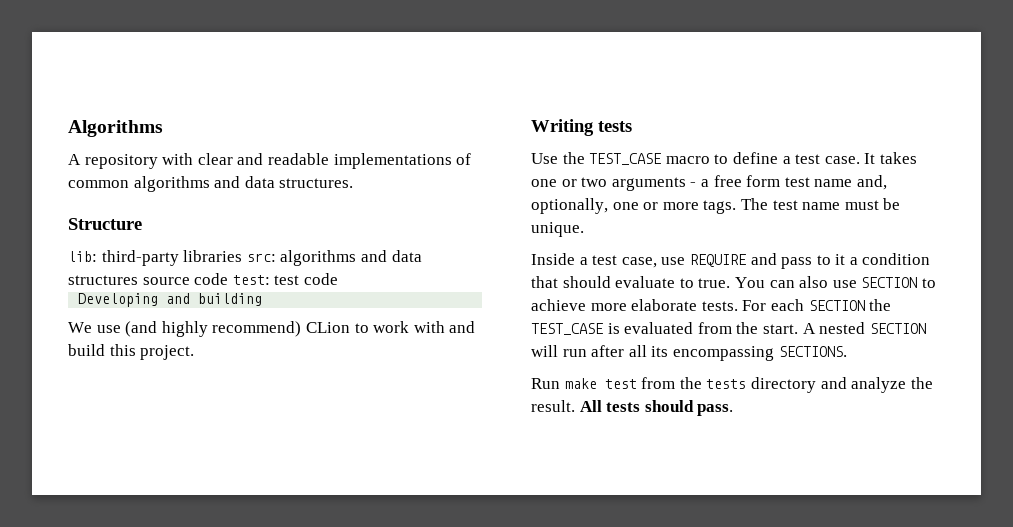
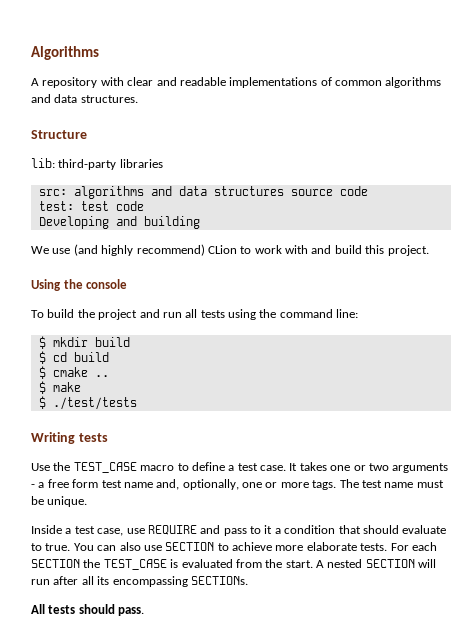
(243, 256) none -> (163, 163) //
(229, 279) none -> (368, 191) //
(195, 352) none -> [31,279,128,291] [31,309,359,320] [38,336,130,349] [38,351,109,364] [38,366,109,379] [38,381,81,394] [38,396,137,410] // Using the console // To build the project and run all tests using the command line: // $ mkdir build // $ cd build // $ cmake .. // $ make // $ ./test/tests
[778,346,847,357] [531,377,933,393] [531,400,575,412] SECTIONS. // Run make test from the tests directory and analyze the result. -> [190,576,248,585] SECTIONs. //

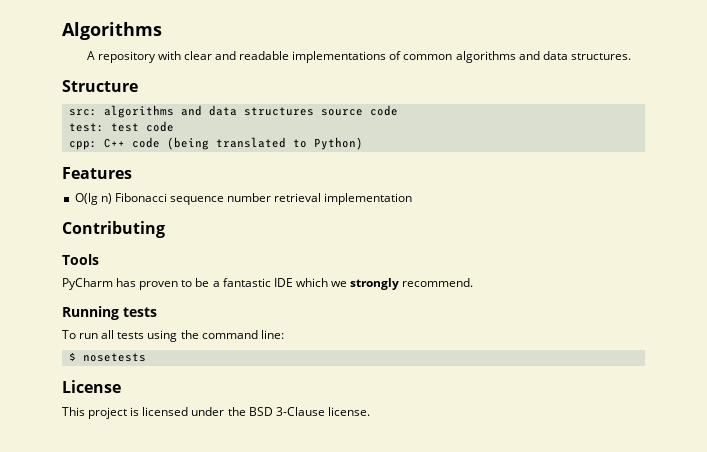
[31,158,163,170] // lib: third-party libraries -> (138, 86) none
[38,216,200,229] [31,244,429,256] [31,279,128,291] [31,309,160,320] Developing and building // We use (and highly recommend) CLion to work with and build this project. // Using the console // To build the project and -> [68,137,363,150] [62,167,132,179] [74,193,413,205] [62,221,165,238] [62,254,99,265] [62,278,474,290] [62,306,157,320] [62,330,76,339] cpp: C++ code (being translated to Python) // Features // O(lg n) Fibonacci sequence number retrieval implementation // Contributing // Tools // PyCharm has proven to be a fantastic IDE which we strongly recommend. // Running tests // To
[52,337,130,347] [38,351,109,364] [38,366,109,379] [38,381,81,394] [38,396,137,410] [31,432,108,444] [31,462,449,473] [31,479,444,490] [31,496,88,507] [31,525,447,536] [31,542,437,551] [31,559,437,570] [31,576,248,587] [31,604,145,616] mkdir build // $ cd build // $ cmake .. // $ make // $ ./test/tests // Writing tests // Use the TEST_CASE macro to define a test case. It takes one or two arguments - a free form test name and, optionally, one or more tags. The test name must be unique. // Inside a test case, use REQUIRE and pass to it a condition that should evaluate to true. You can also use SECTION to achieve more elaborate tests. For each SECTION the TEST_CASE is evaluated from the start. A nested SECTION will run after all its encompassing SECTIONs. // All tests should pass. -> [82,353,146,362] [62,380,121,393] [62,407,370,419] nosetests // License // This project is licensed under the BSD 3-Clause license.

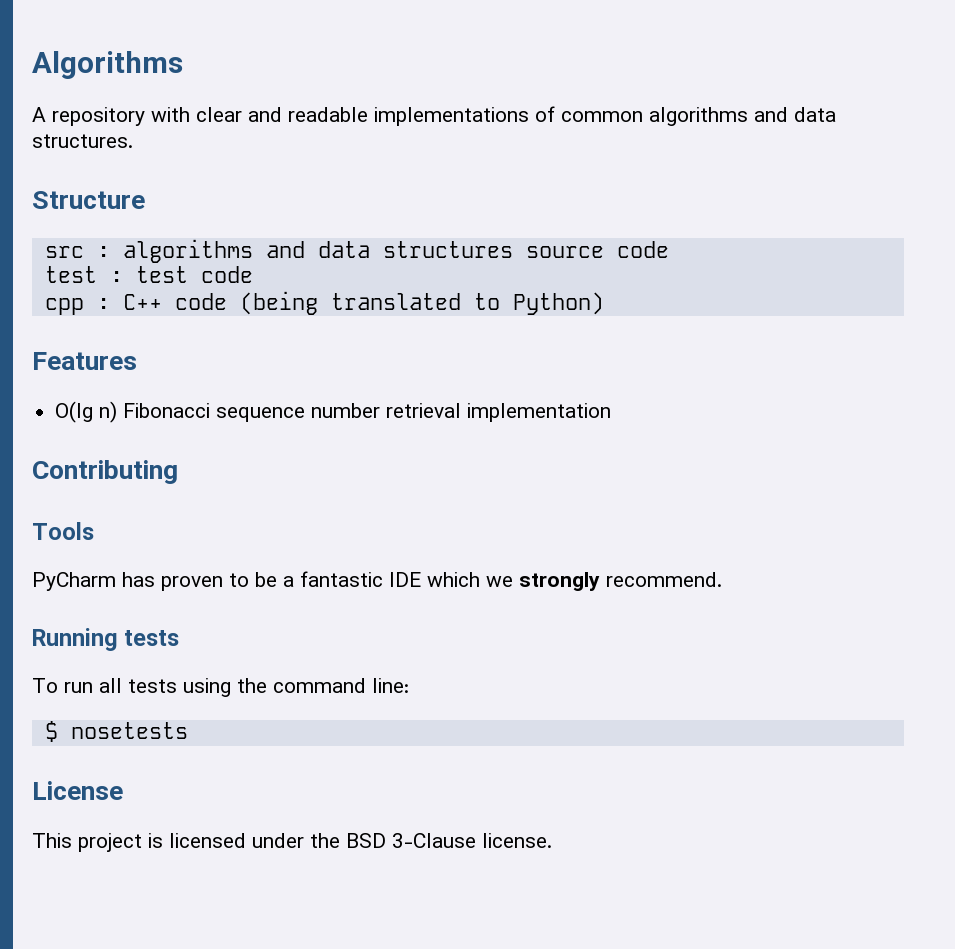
[68,109,97,116] src: -> [44,246,110,258] src :
[68,123,104,132] test: -> [44,266,123,283] test :
[68,141,97,150] cpp: -> [44,298,110,315] cpp :

